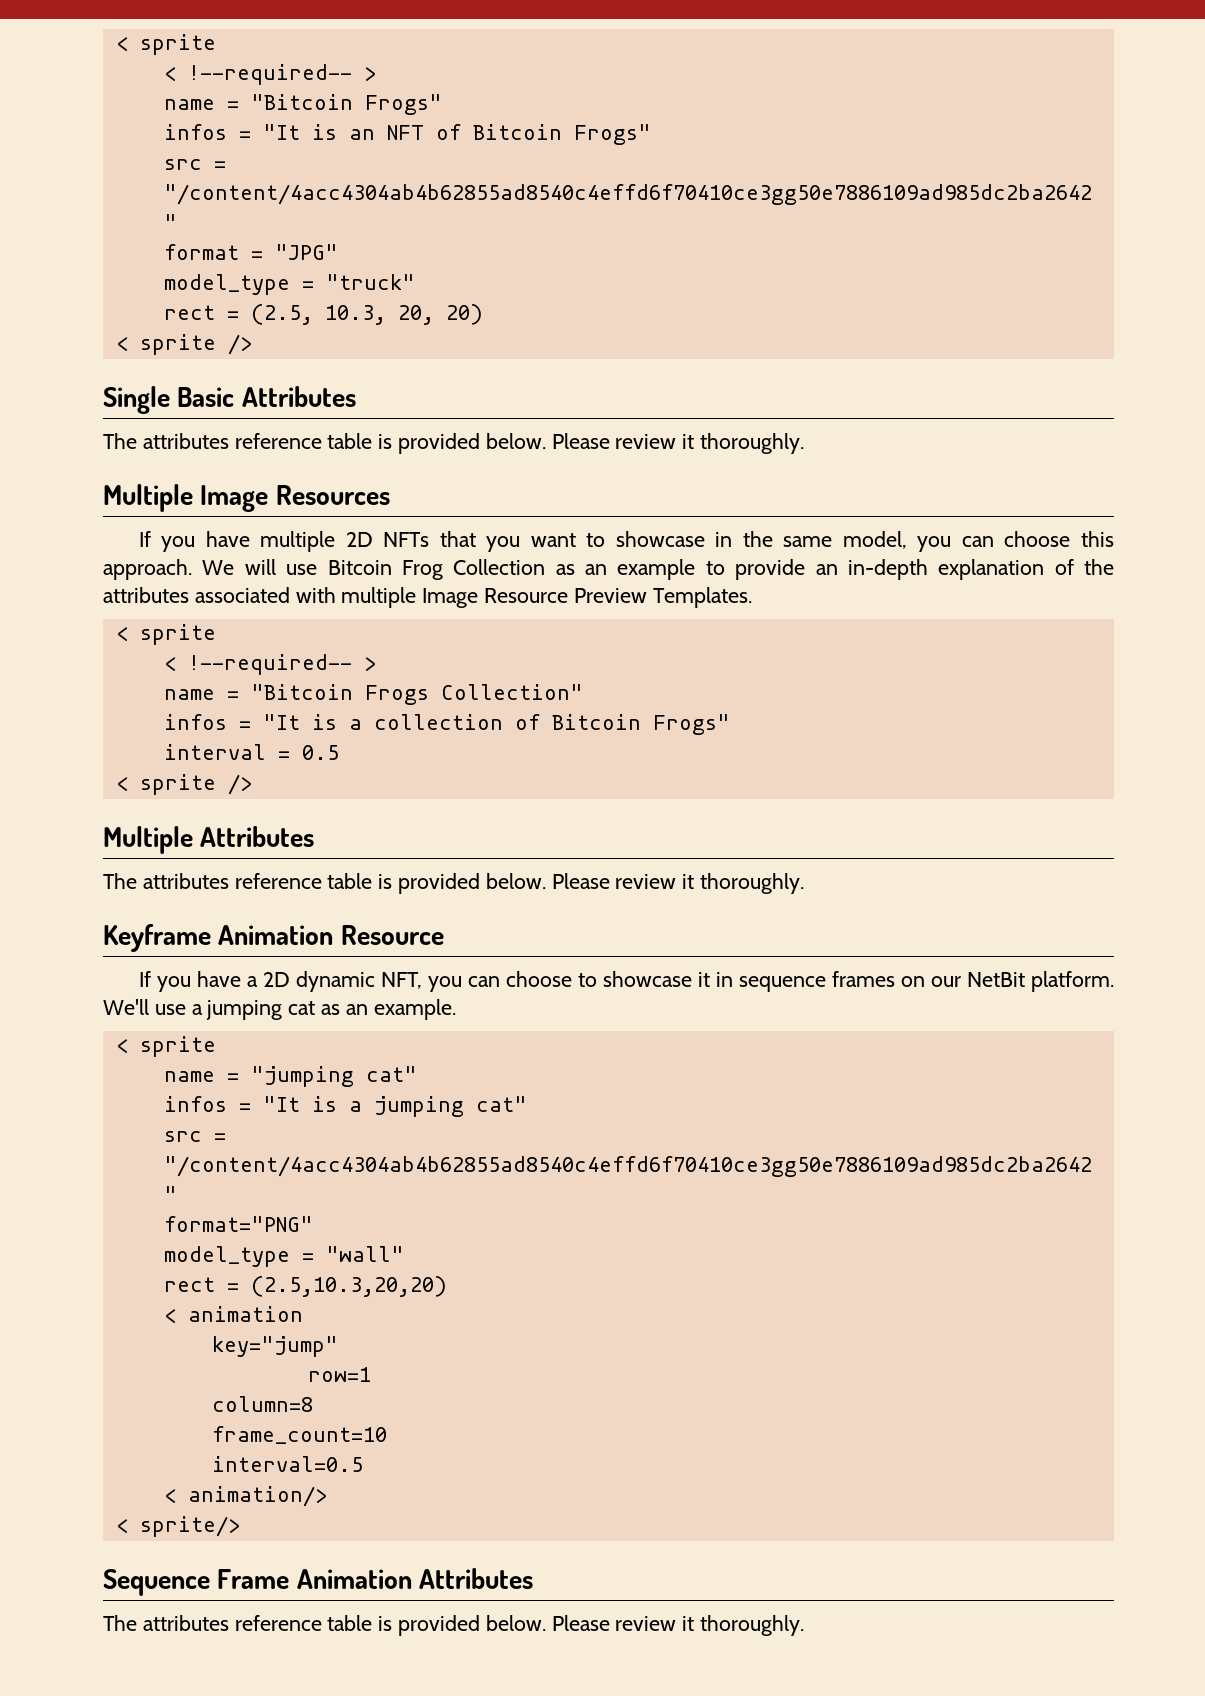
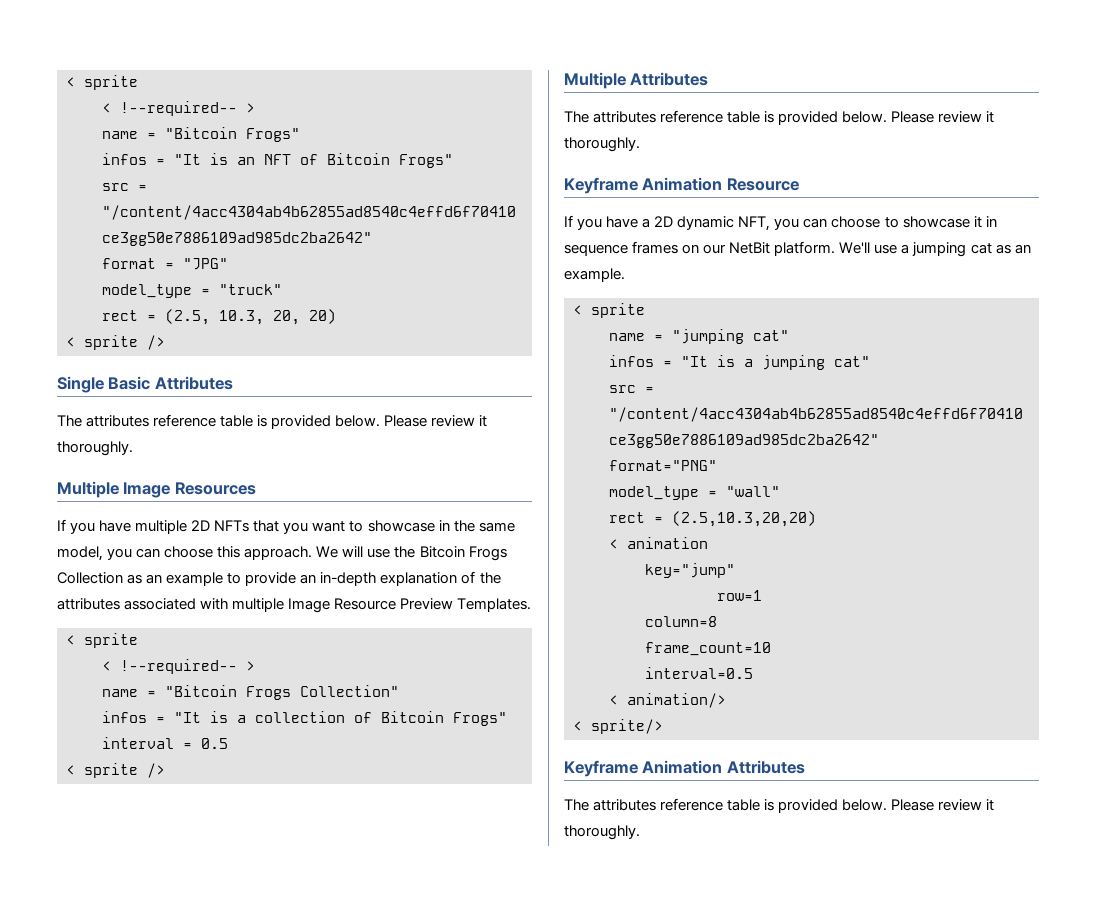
[327,560,443,580] Bitcoin Frog -> [394,546,507,561] the Bitcoin Frogs
[103,1569,290,1596] Sequence Frame -> [564,760,638,777] Keyframe

